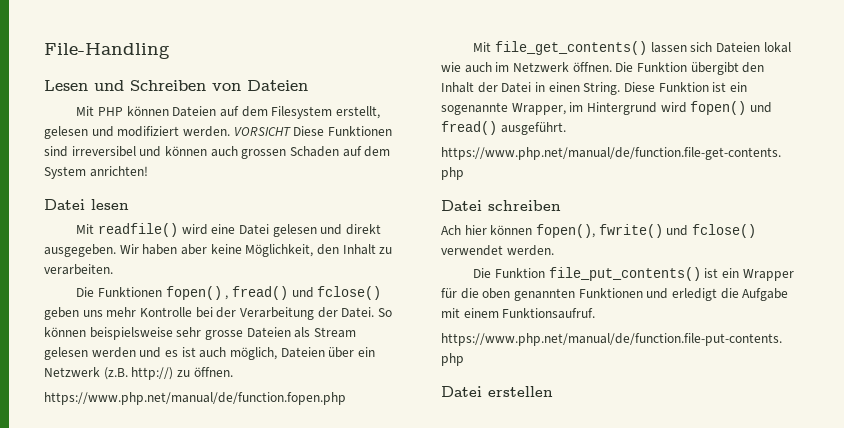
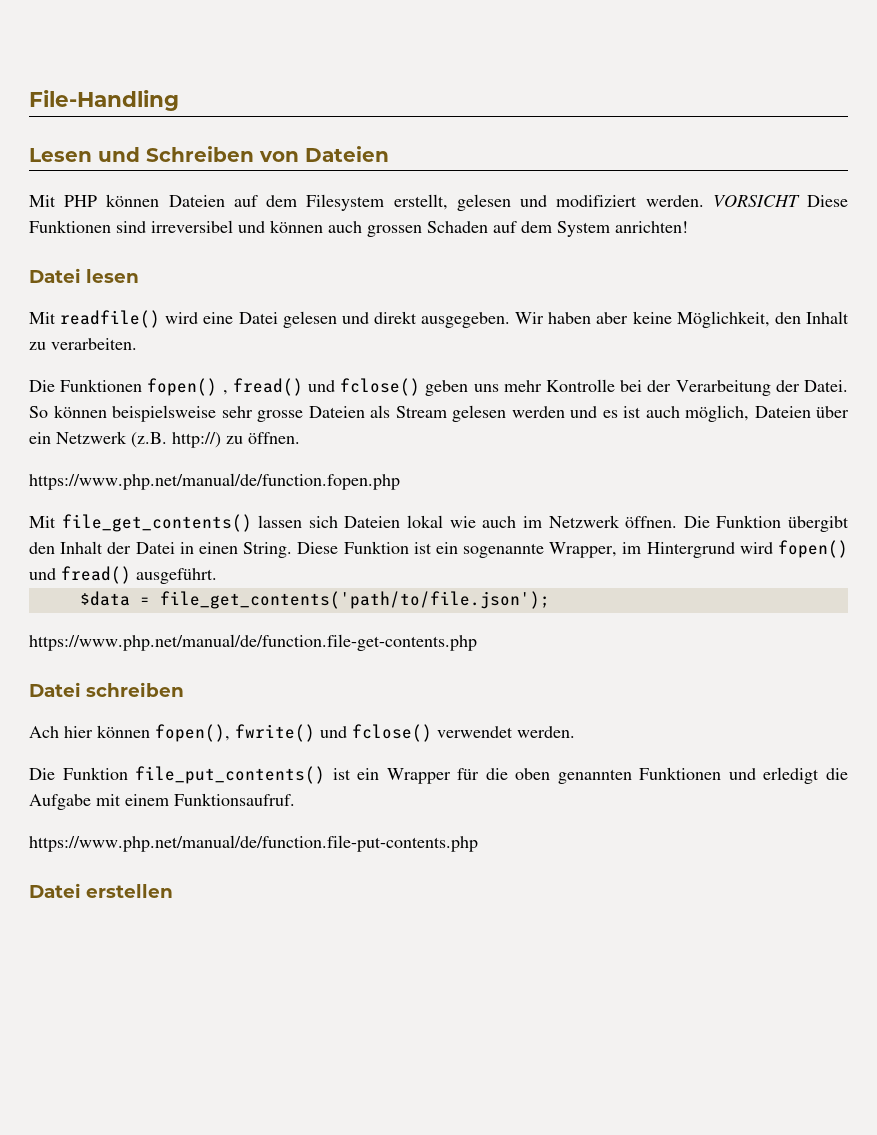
(566, 128) none -> [79,591,550,609] // $data = file_get_contents('path/to/file.json');

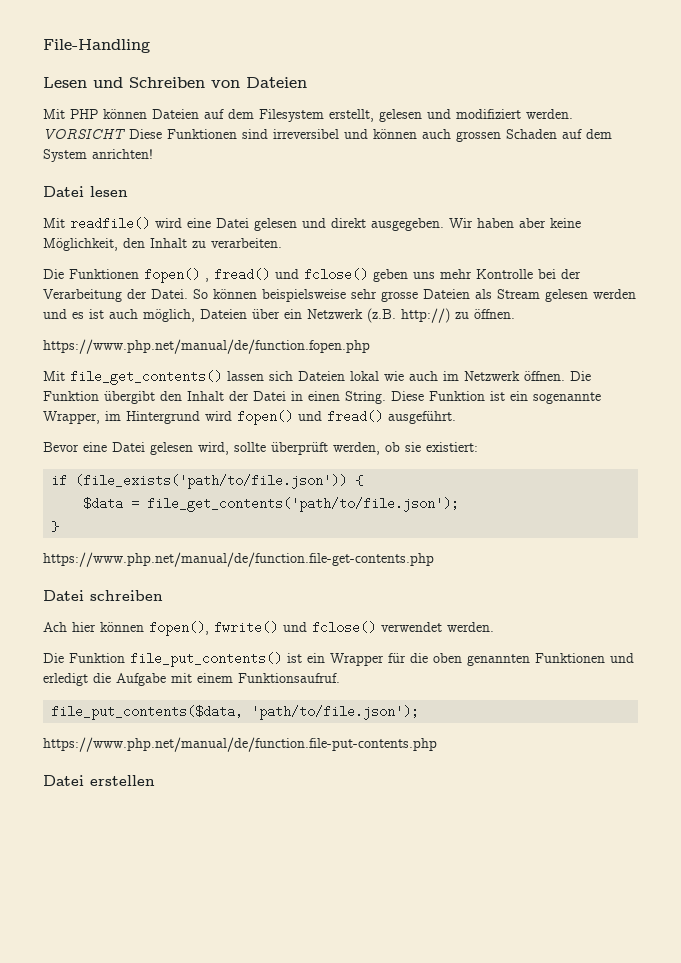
(217, 576) none -> [43,442,478,455] [51,474,364,489] // Bevor eine Datei gelesen wird, sollte überprüft werden, ob sie existiert: // if (file_exists('path/to/file.json')) {
(550, 600) none -> [51,521,60,532] // }
(295, 799) none -> [51,705,420,720] // file_put_contents($data, 'path/to/file.json');

